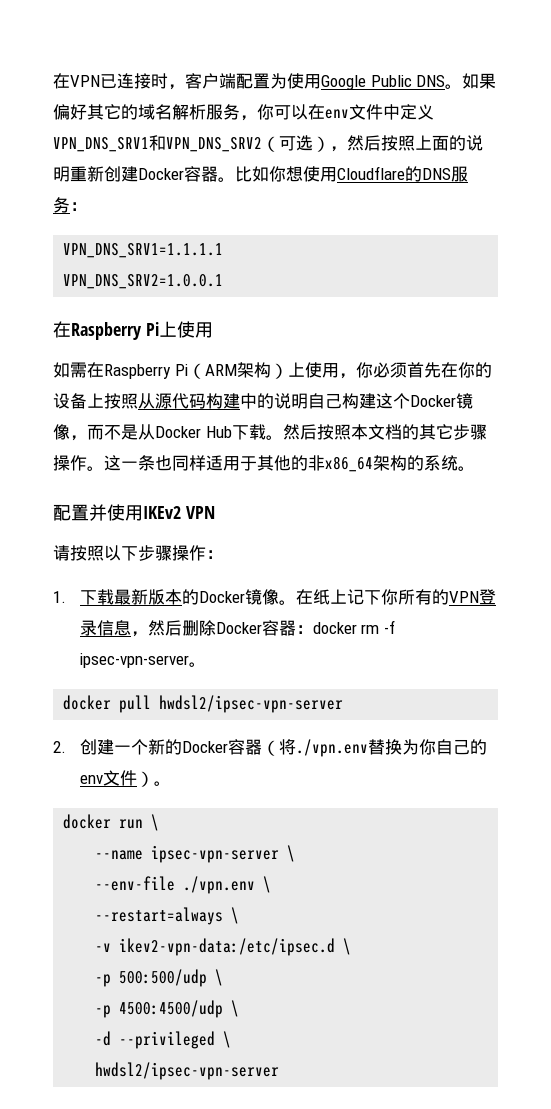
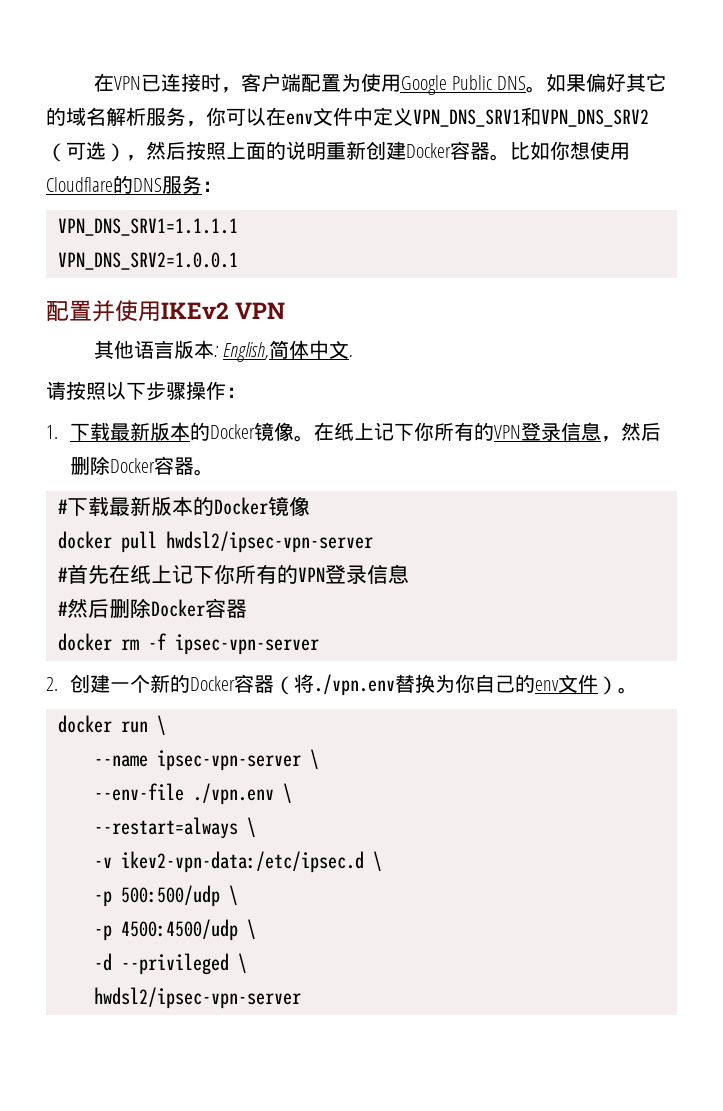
[53,321,213,340] [53,362,492,379] [53,393,473,409] [53,424,487,441] [53,455,475,472] // 在Raspberry Pi上使用 // 如需在Raspberry Pi（ARM架构）上使用，你必须首先在你的设备上按照从源代码构建中的说明自己构建这个Docker镜像，而不是从Docker Hub下载。然后按照本文档的其它步骤操作。这一条也同样适用于其他的非x86_64架构的系统。 -> (238, 261) none
(215, 512) none -> [93,340,353,362] // 其他语言版本: English,简体中文.
[295,625,313,634] ： -> [194,469,215,476] [58,496,310,517] [58,531,373,553] [58,564,409,584] [58,598,247,618] 。 // #下载最新版本的Docker镜像 // docker pull hwdsl2/ipsec-vpn-server // #首先在纸上记下你所有的VPN登录信息 // #然后删除Docker容器 //
[188,662,206,667] [63,695,344,713] 。 // docker pull hwdsl2/ipsec-vpn-server -> (319, 644) none

